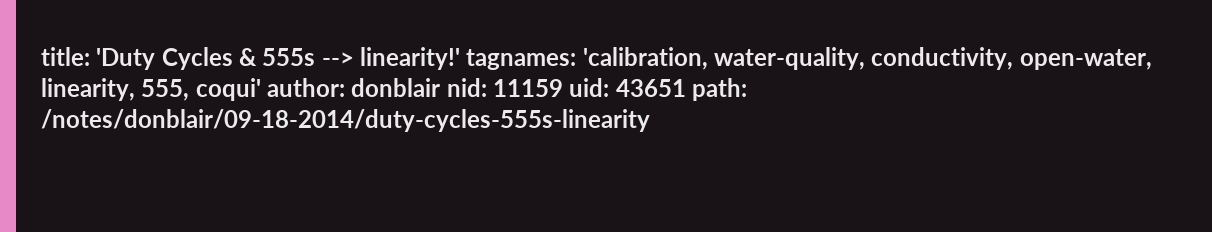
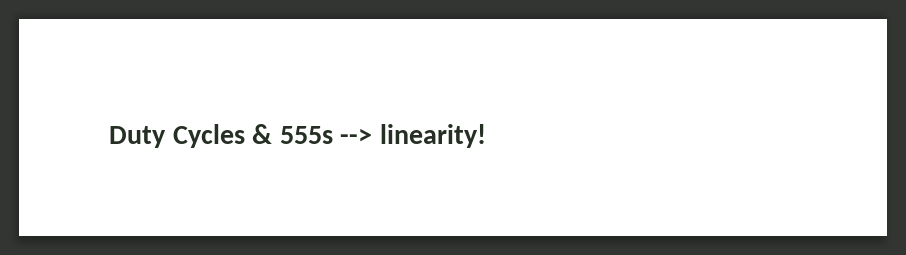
[41,47,156,70] title: 'Duty -> [109,126,166,148] Duty
[360,47,1152,70] [41,78,748,101] [41,109,650,132] linearity!' tagnames: 'calibration, water-quality, conductivity, open-water, linearity, 555, coqui' author: donblair nid: 11159 uid: 43651 path: /notes/donblair/09-18-2014/duty-cycles-555s-linearity -> [379,124,486,148] linearity!

